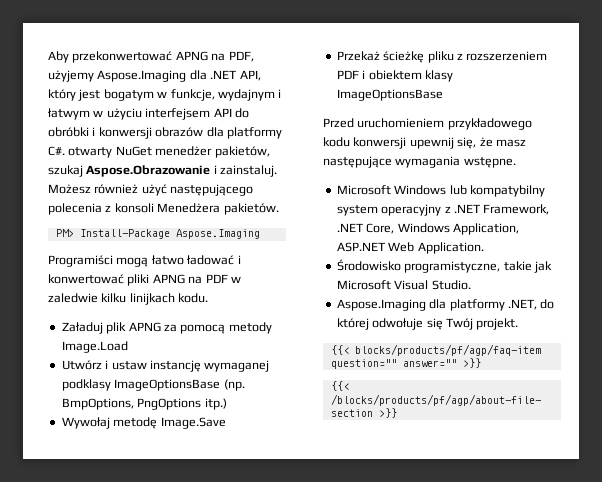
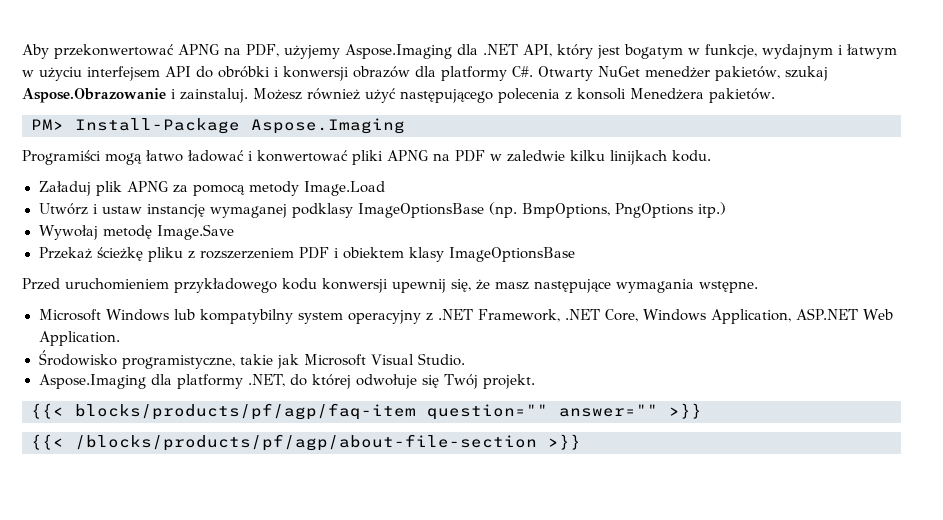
[68,147,113,158] otwarty -> [538,66,593,81] Otwarty

